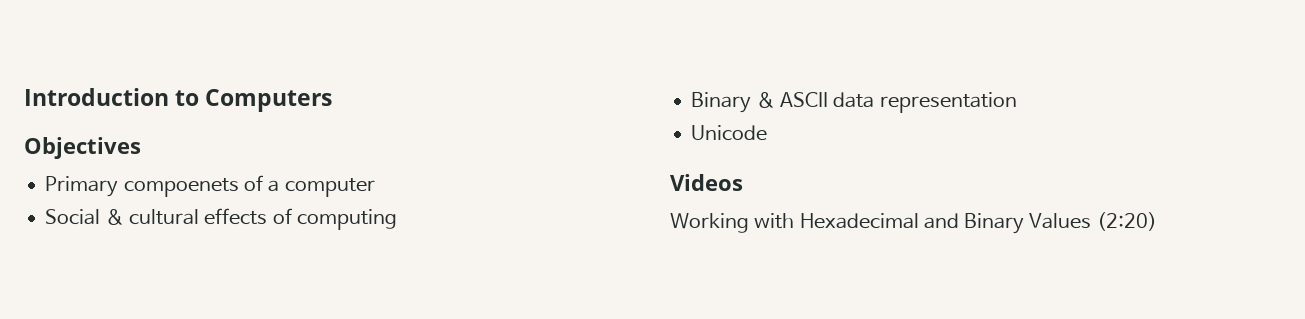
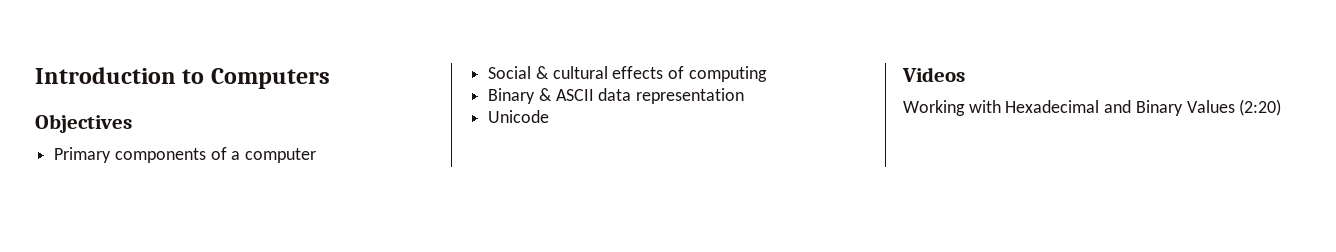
[123,178,239,197] compoenets -> [114,148,206,163] components

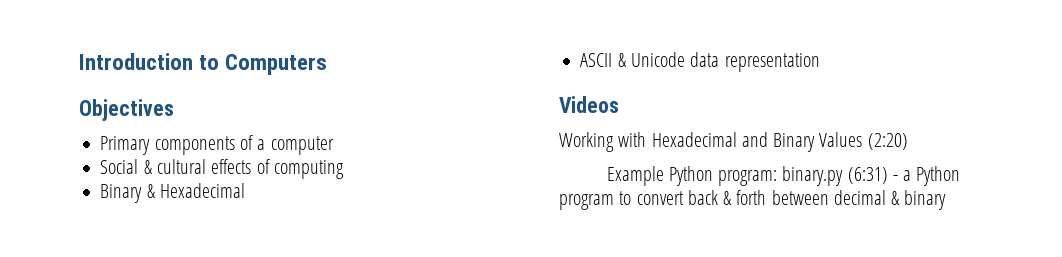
[555,89,594,101] ASCII -> [159,183,245,198] [580,52,685,67] Hexadecimal // ASCII & Unicode
[488,110,550,123] // Unicode -> (820, 62) none
(1282, 107) none -> [606,166,961,186] [559,190,947,210] // Example Python program: binary.py (6:31) - a Python program to convert back & forth between decimal & binary

